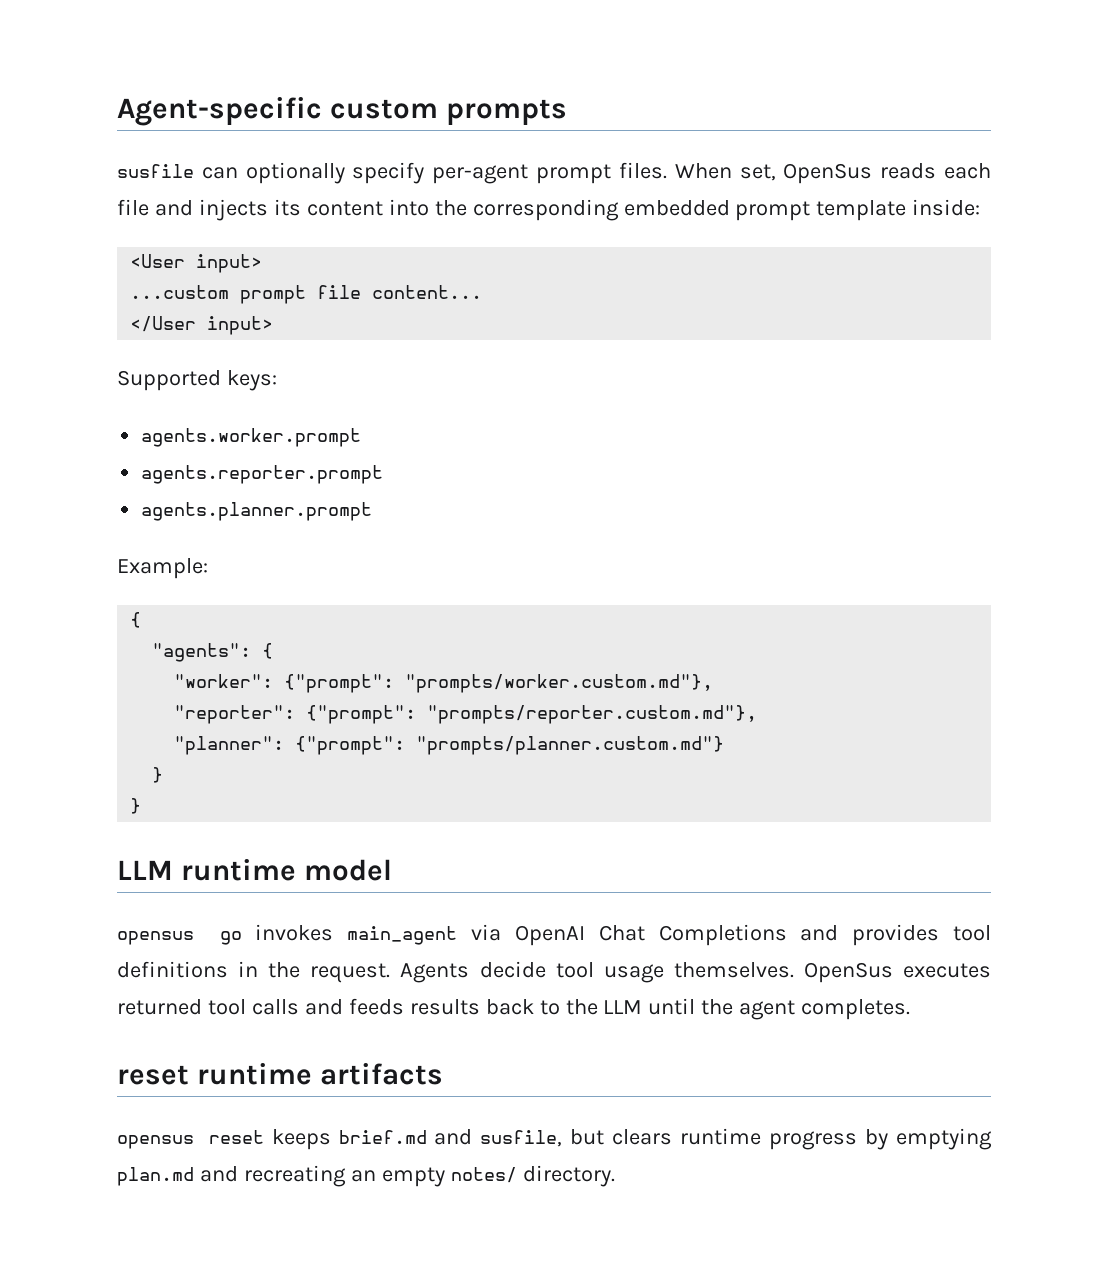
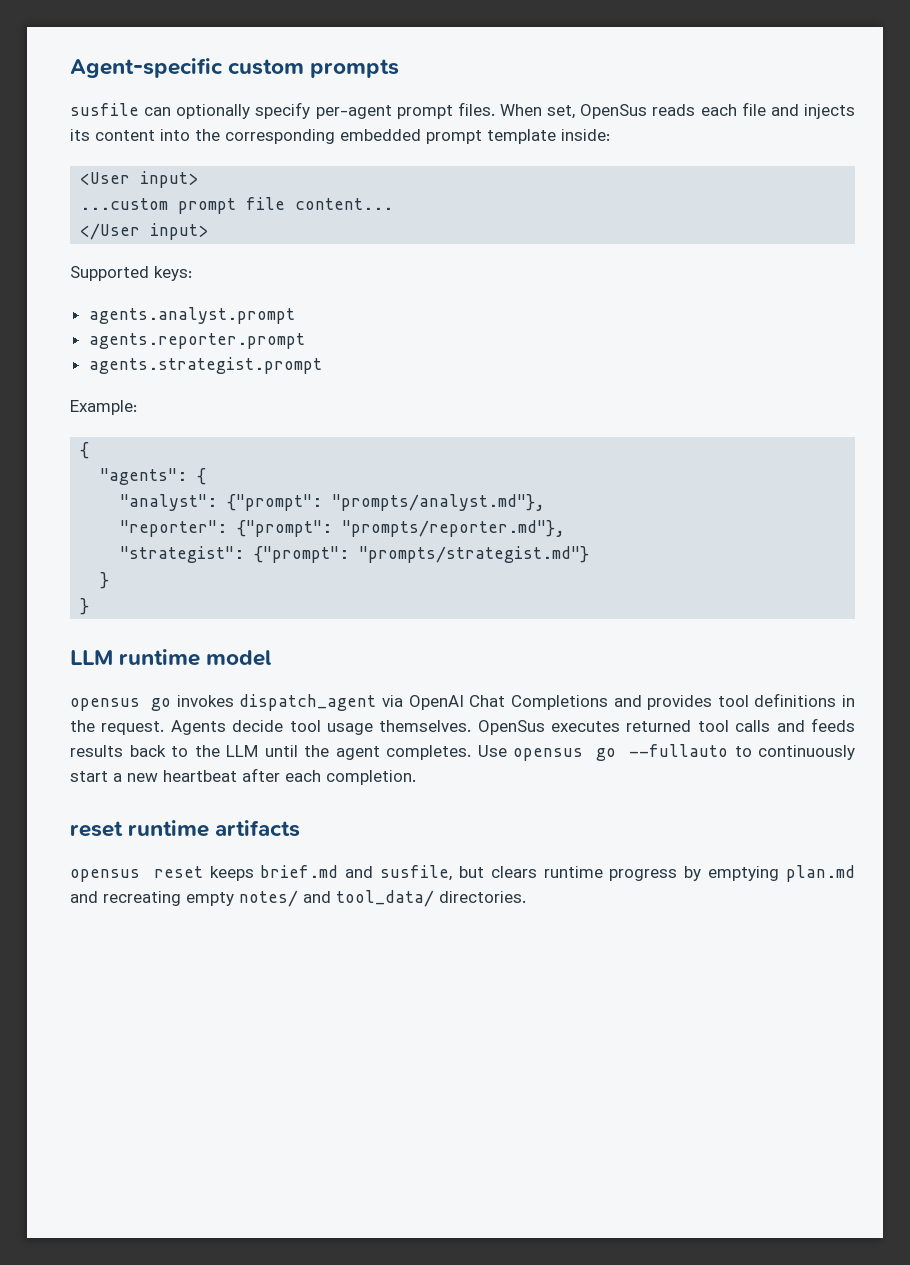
[141,428,362,447] agents.worker.prompt -> [88,307,295,324] agents.analyst.prompt
[141,502,373,521] agents.planner.prompt -> [88,357,322,374] agents.strategist.prompt
[174,674,714,693] "worker": {"prompt": "prompts/worker.custom.md"}, -> [120,494,546,511] "analyst": {"prompt": "prompts/analyst.md"},
[427,705,758,724] [174,736,725,755] "prompts/reporter.custom.md"}, // "planner": {"prompt": "prompts/planner.custom.md"} -> [342,520,566,537] [120,546,590,563] "prompts/reporter.md"}, // "strategist": {"prompt": "prompts/strategist.md"}
[347,926,458,945] main_agent -> [239,694,377,711] dispatch_agent
(911, 1009) none -> [477,744,855,761] [70,768,416,785] Use opensus go --fullauto to continuously start a new heartbeat after each completion.
[350,1170,376,1182] an -> (181, 898) none
[522,1165,615,1187] directory. -> [303,890,526,907] and tool_data/ directories.

